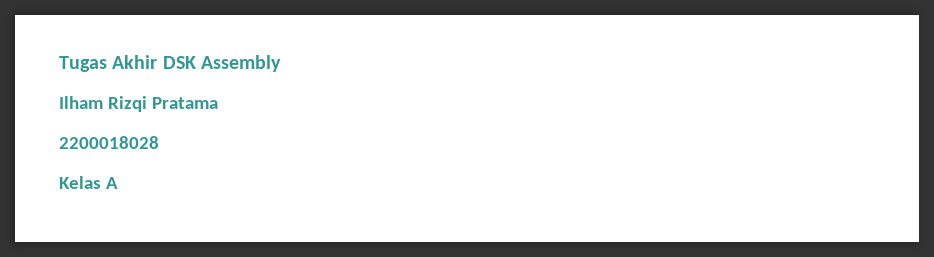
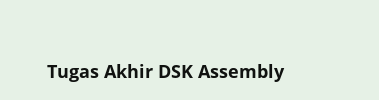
[59,96,218,112] [59,136,159,149] [59,176,118,189] // Ilham Rizqi Pratama // 2200018028 // Kelas A -> (285, 73) none

